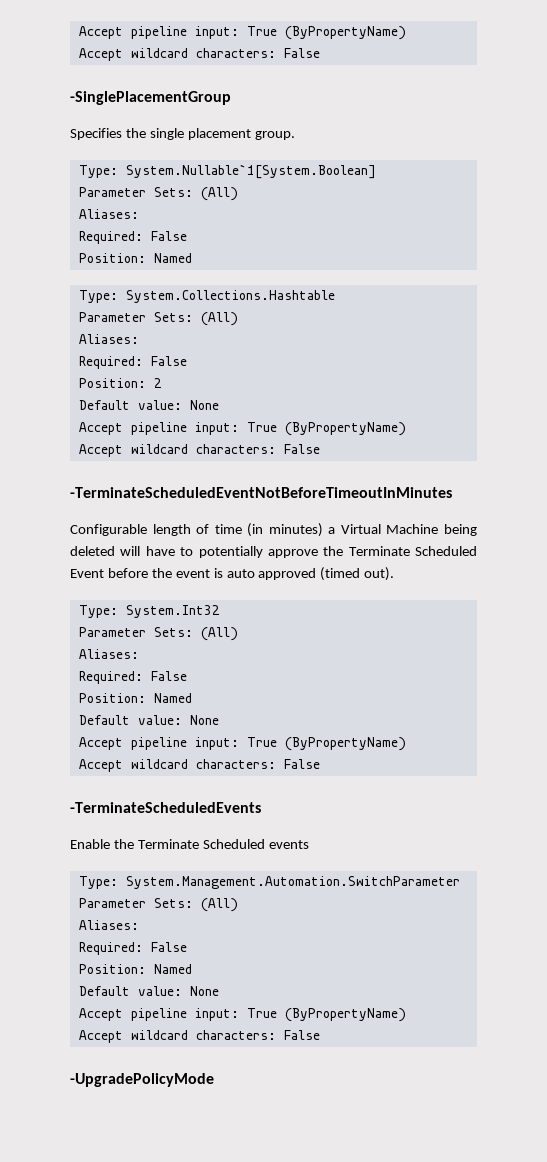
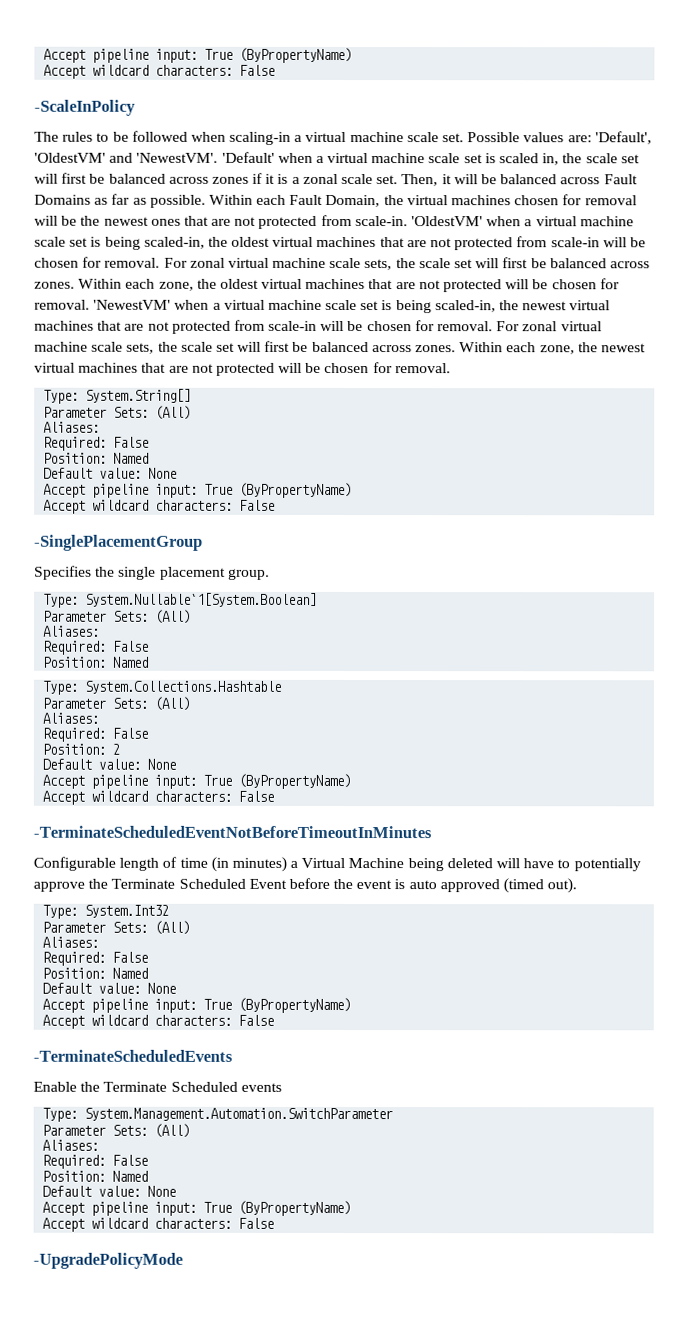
[78,26,406,40] [78,48,320,61] Accept pipeline input: True (ByPropertyName) // Accept wildcard characters: False -> [43,47,353,64] [43,64,276,79] [34,99,136,116] [34,130,652,145] [34,151,640,166] [34,172,638,187] [34,193,637,208] [34,214,634,229] [34,236,646,251] [34,256,650,271] [34,278,620,293] [34,299,611,314] [34,319,602,334] [34,340,646,355] [34,362,451,376] [43,388,192,404] [43,405,192,420] [43,421,101,433] [43,436,150,451] [43,452,150,464] [43,467,178,479] [43,482,353,499] [43,499,276,514] Accept pipeline input: True (ByPropertyName) // Accept wildcard characters: False // -ScaleInPolicy // The rules to be followed when scaling-in a virtual machine scale set. Possible values are: 'Default', 'OldestVM' and 'NewestVM'. 'Default' when a virtual machine scale set is scaled in, the scale set will first be balanced across zones if it is a zonal scale set. Then, it will be balanced across Fault Domains as far as possible. Within each Fault Domain, the virtual machines chosen for removal will be the newest ones that are not protected from scale-in. 'OldestVM' when a virtual machine scale set is being scaled-in, the oldest virtual machines that are not protected from scale-in will be chosen for removal. For zonal virtual machine scale sets, the scale set will first be balanced across zones. Within each zone, the oldest virtual machines that are not protected will be chosen for removal. 'NewestVM' when a virtual machine scale set is being scaled-in, the newest virtual machines that are not protected from scale-in will be chosen for removal. For zonal virtual machine scale sets, the scale set will first be balanced across zones. Within each zone, the newest virtual machines that are not protected will be chosen for removal. // Type: System.String[] // Parameter Sets: (All) // Aliases: // Required: False // Position: Named // Default value: None // Accept pipeline input: True (ByPropertyName) // Accept wildcard characters: False

